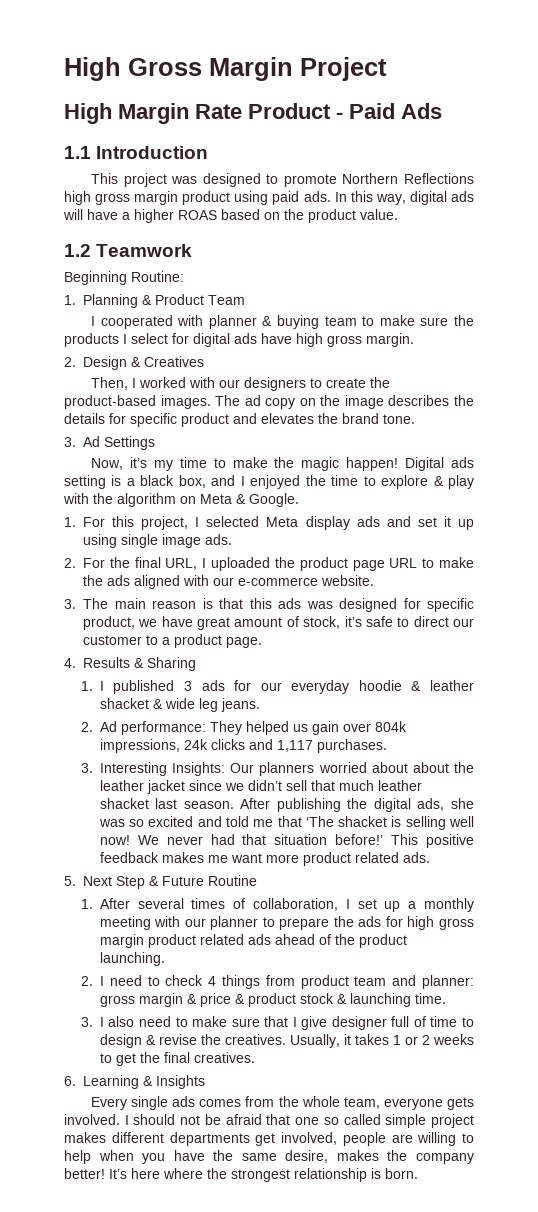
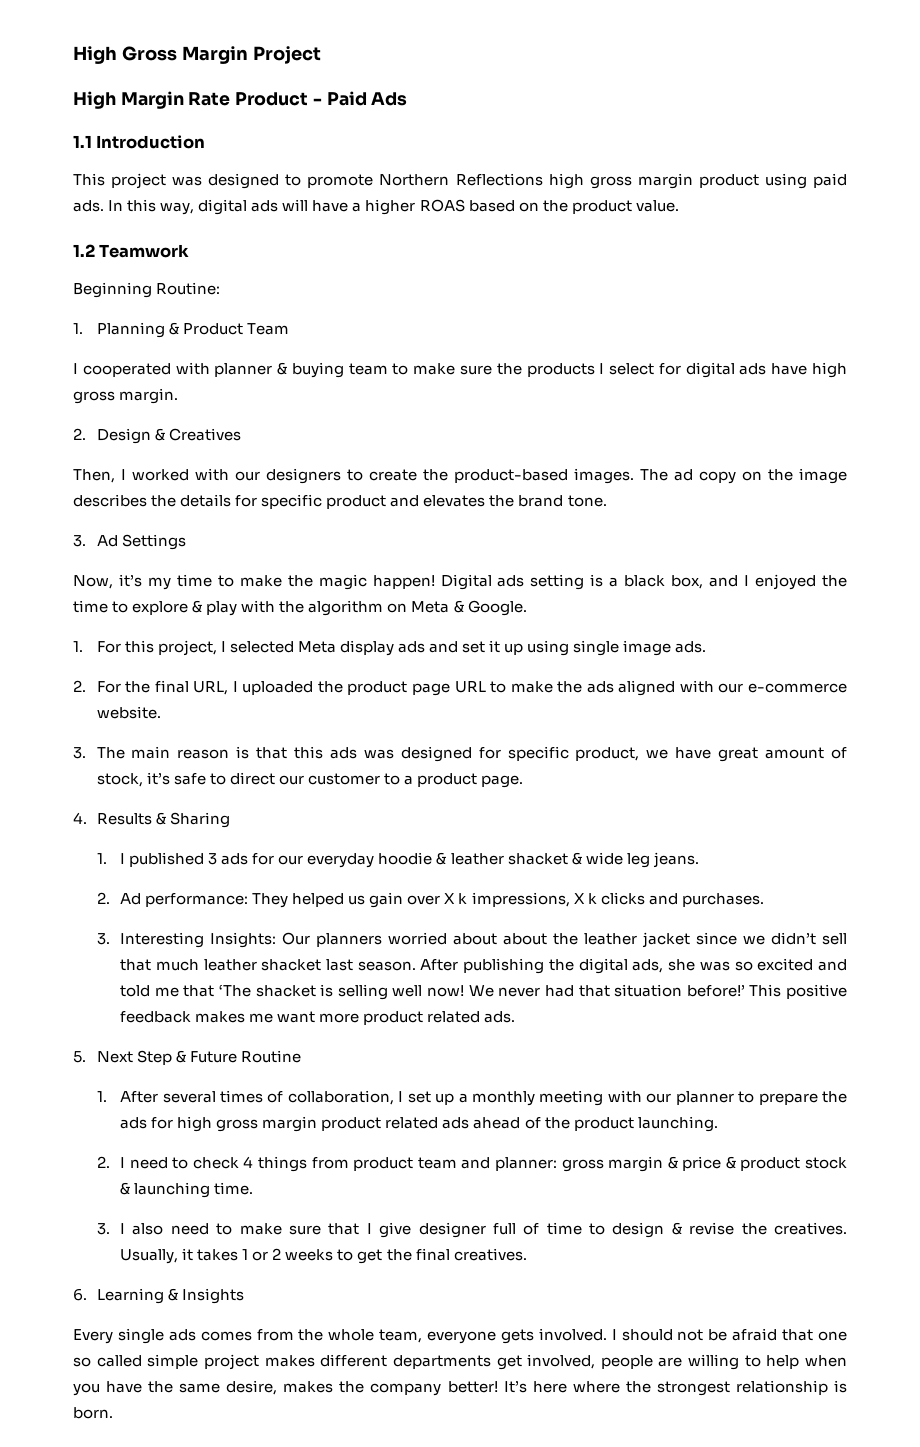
[374,721,407,732] [99,739,208,753] 804k impressions, 24k -> [444,892,597,907] X k impressions, X k
[276,740,313,752] 1,117 -> (678, 899) none

